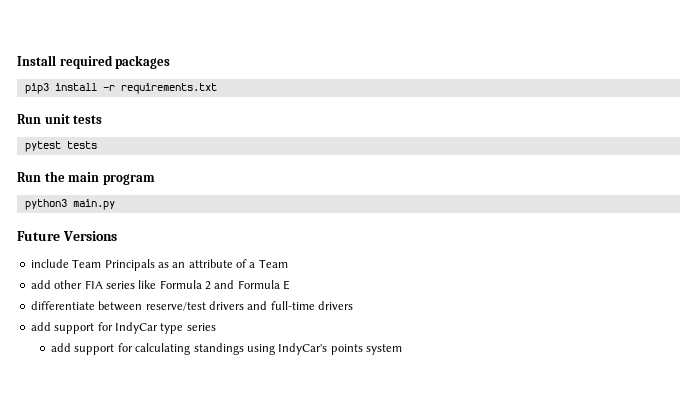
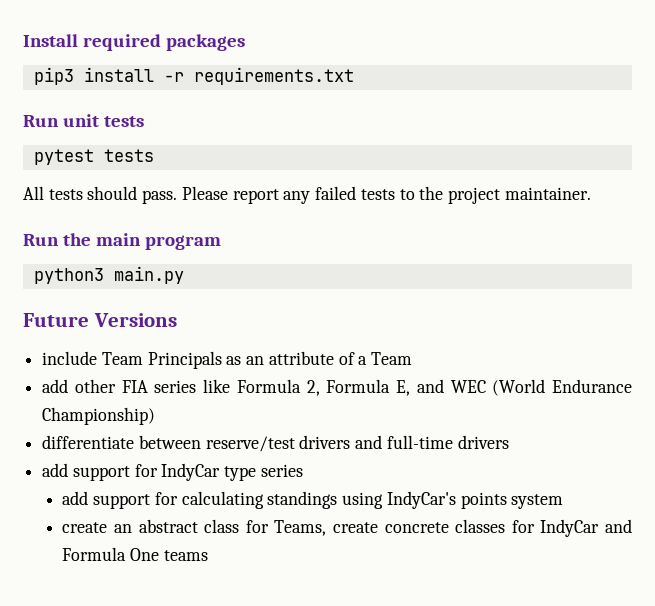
(97, 145) none -> [23,186,591,204] // All tests should pass. Please report any failed tests to the project maintainer.
[205,280,291,290] 2 and Formula E -> [306,379,632,396] [42,407,156,425] 2, Formula E, and WEC (World Endurance Championship)
(403, 349) none -> [62,519,632,537] [62,547,208,561] // create an abstract class for Teams, create concrete classes for IndyCar and Formula One teams

